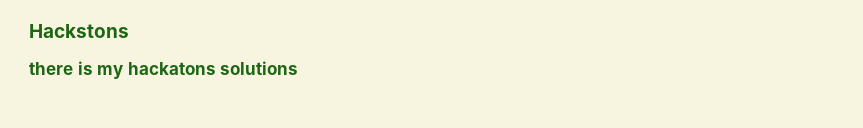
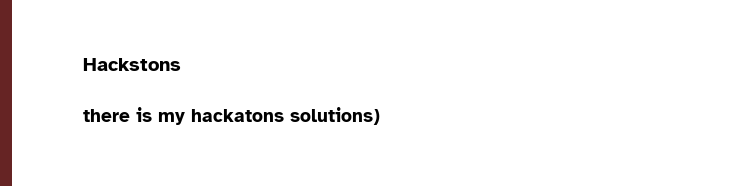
[220,61,299,75] solutions -> [290,107,380,125] solutions)

